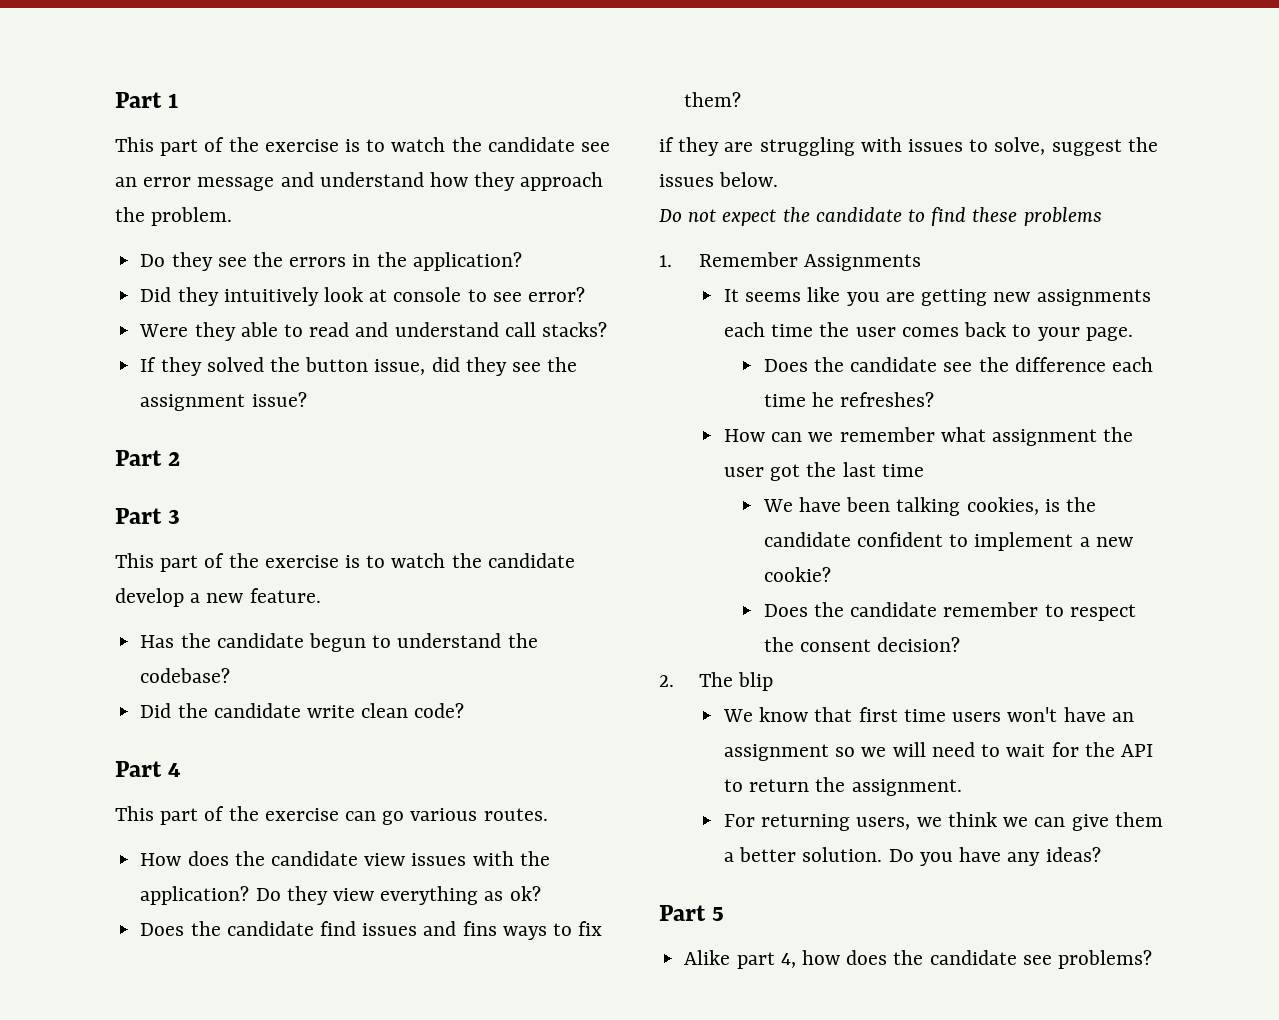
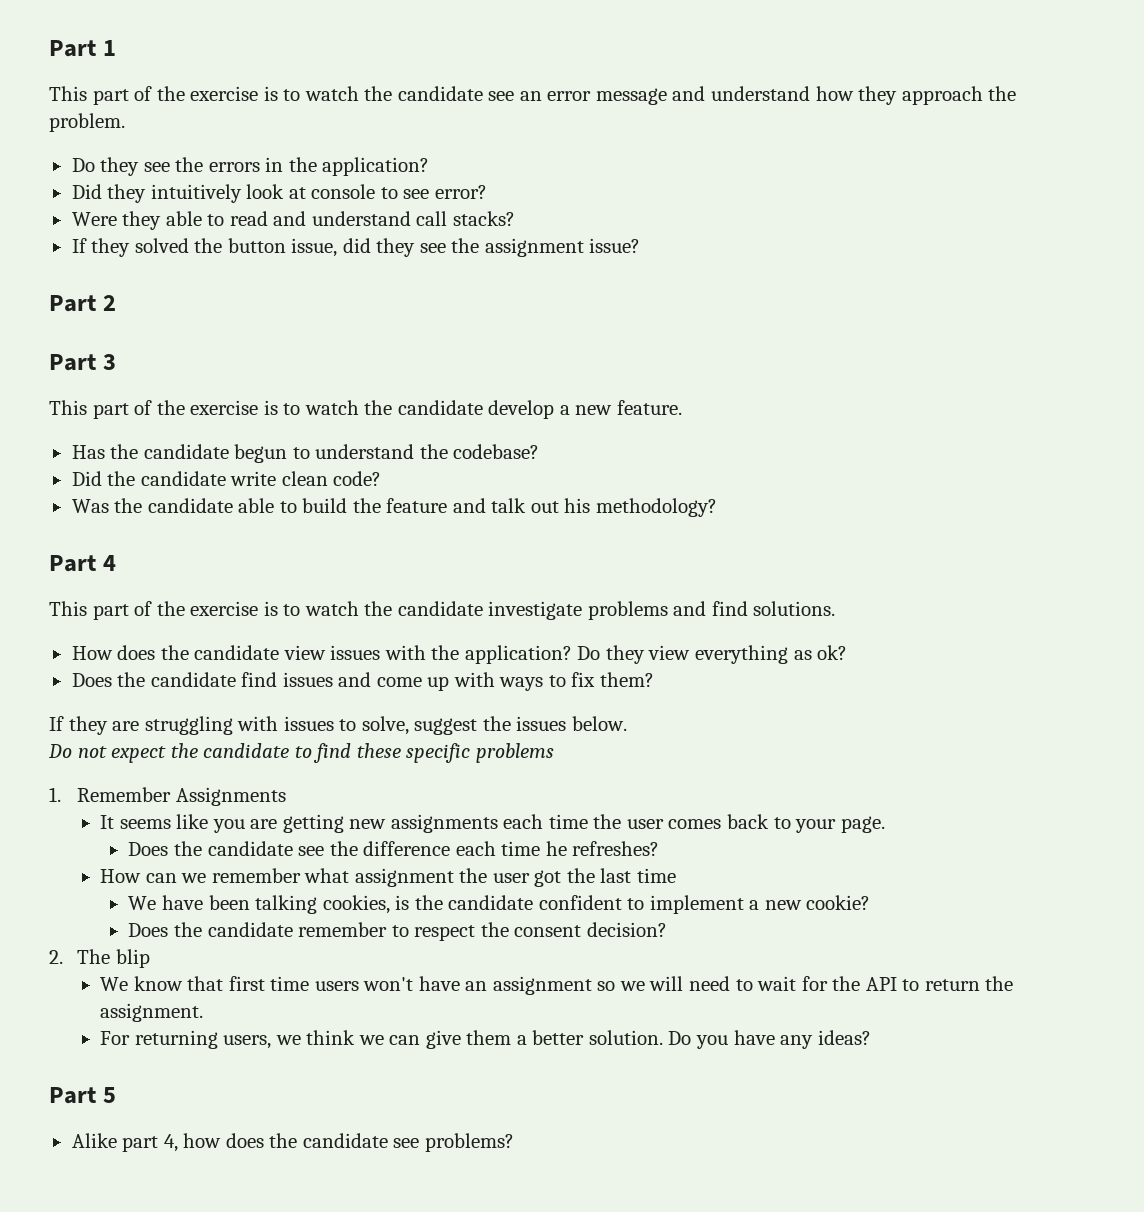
(465, 710) none -> [71,498,717,517] // Was the candidate able to build the feature and talk out his methodology?
[345,808,548,825] can go various routes. -> [263,601,836,620] is to watch the candidate investigate problems and find solutions.
[462,921,497,936] fins -> [376,672,495,691] come up with
[659,137,674,152] if -> [49,716,64,731] If
(1018, 214) none -> [406,743,471,763] specific

